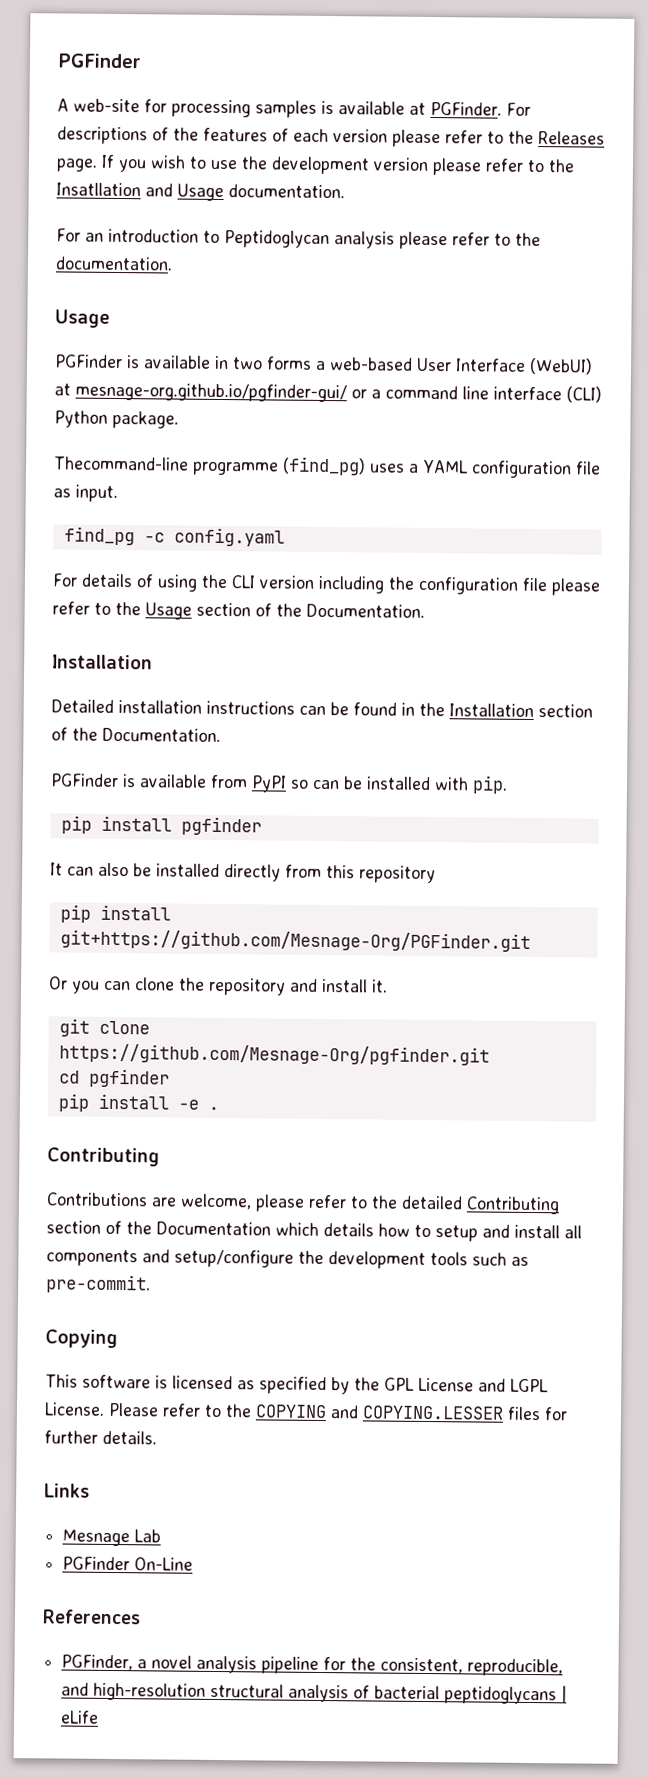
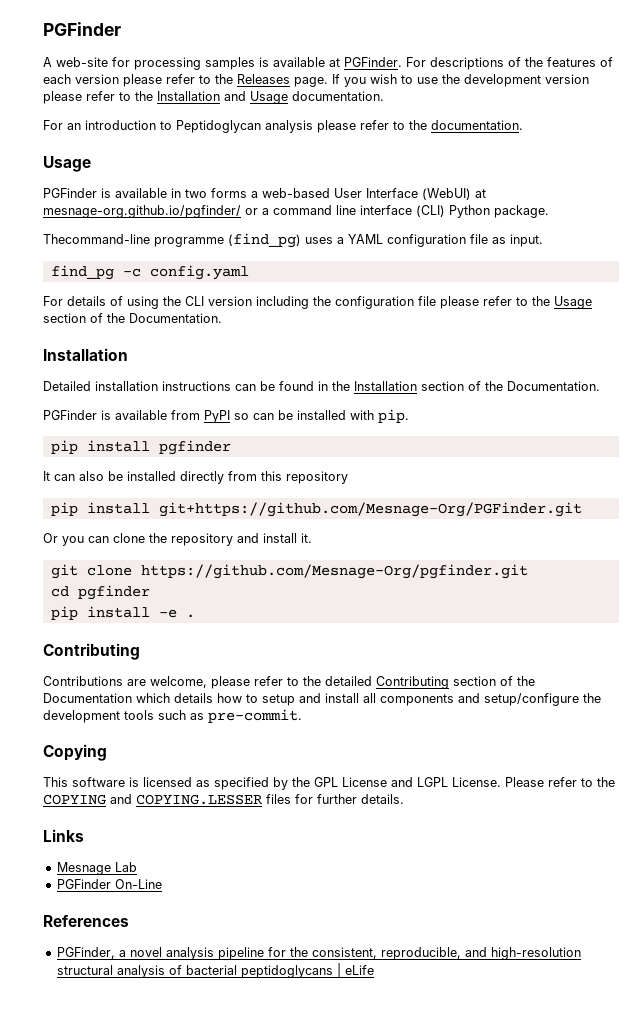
[56,182,141,197] Insatllation -> [157,91,220,101] Installation
[75,382,347,403] mesnage-org.github.io/pgfinder-gui/ -> [43,205,241,218] mesnage-org.github.io/pgfinder/

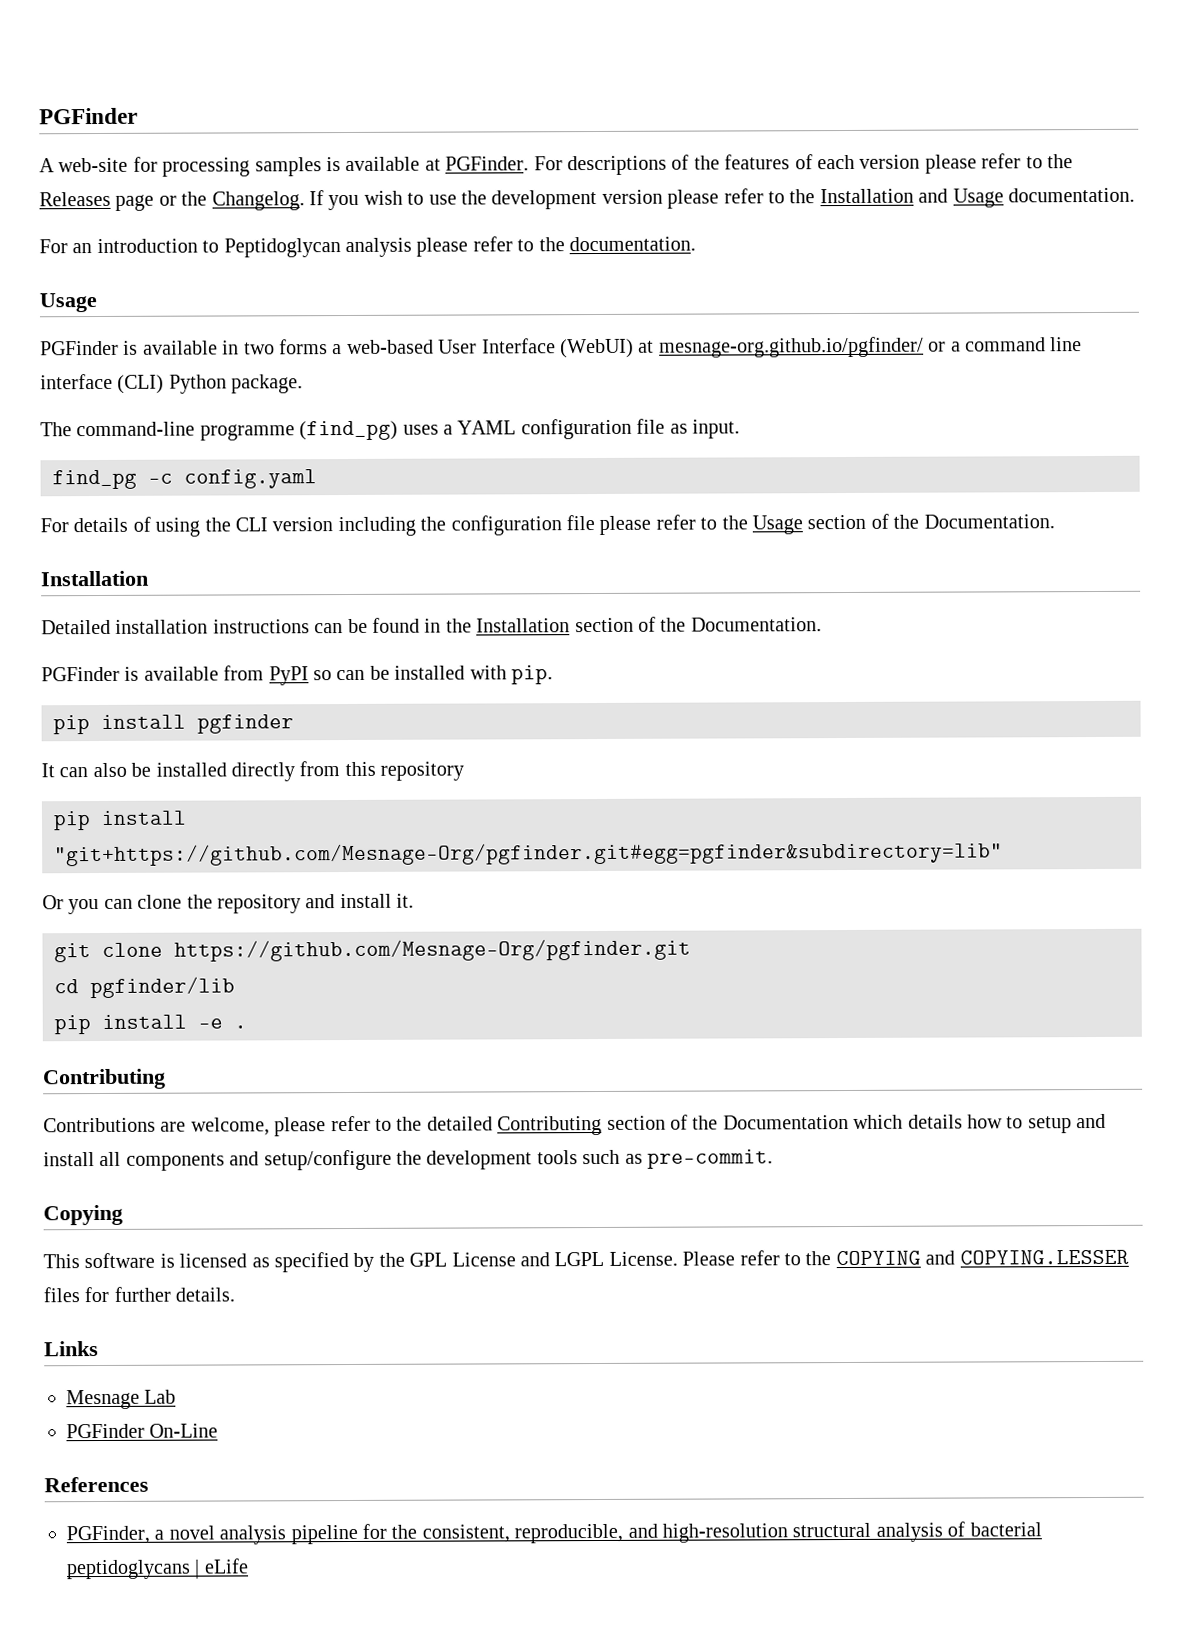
[294,77,328,87] page. -> [115,191,305,211] page or the Changelog.
[43,234,150,244] Thecommand-line -> [40,421,196,437] The command-line
[158,502,582,517] git+https://github.com/Mesnage-Org/PGFinder.git -> [54,841,1003,867] "git+https://github.com/Mesnage-Org/pgfinder.git#egg=pgfinder&subdirectory=lib"
[77,585,150,600] pgfinder -> [90,976,235,999] pgfinder/lib

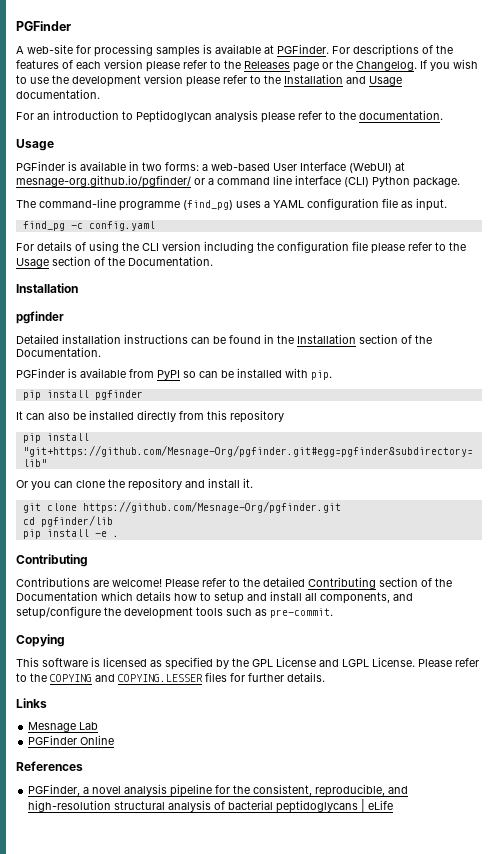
[279,339,328,355] forms -> [165,162,199,171] forms:
(149, 578) none -> [16,311,64,324] // pgfinder
[190,1117,327,1137] welcome, please -> [112,579,199,587] welcome! Please
[125,1153,225,1171] components -> [320,592,390,604] components,
[149,1423,219,1438] On-Line -> [80,735,115,745] Online

